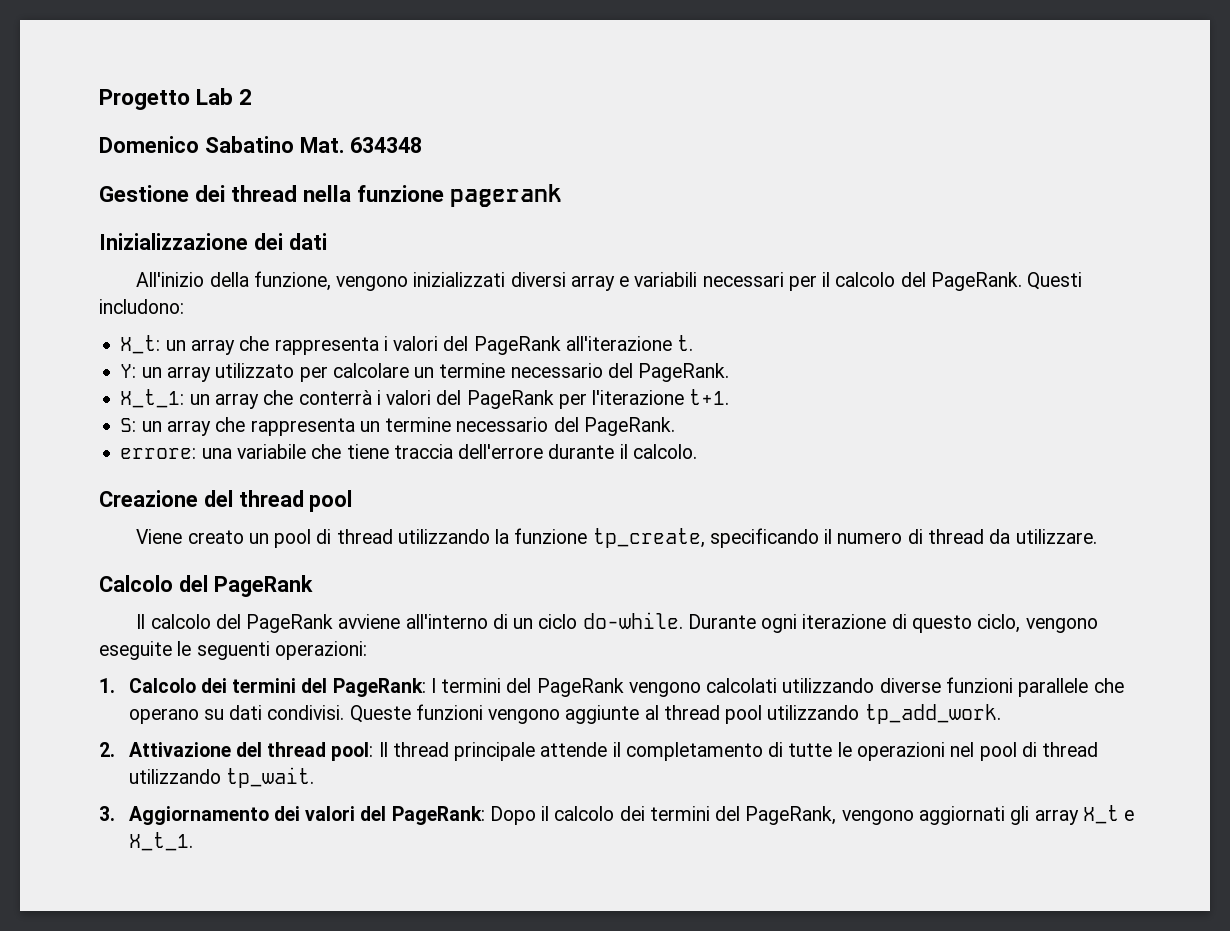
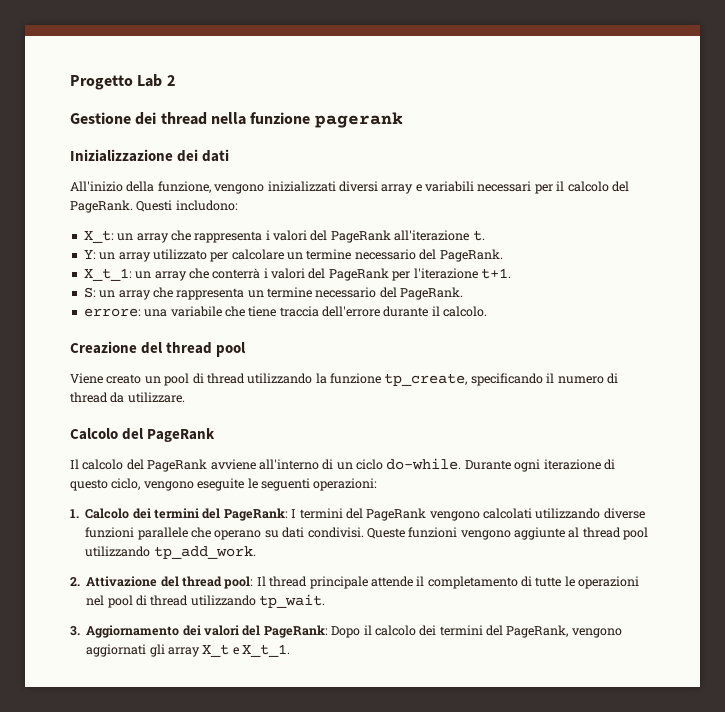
[99,136,423,153] // Domenico Sabatino Mat. 634348 -> (175, 80) none

